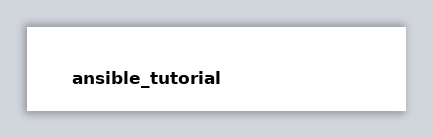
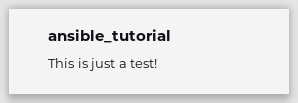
(221, 79) none -> [48,58,158,71] // This is just a test!

